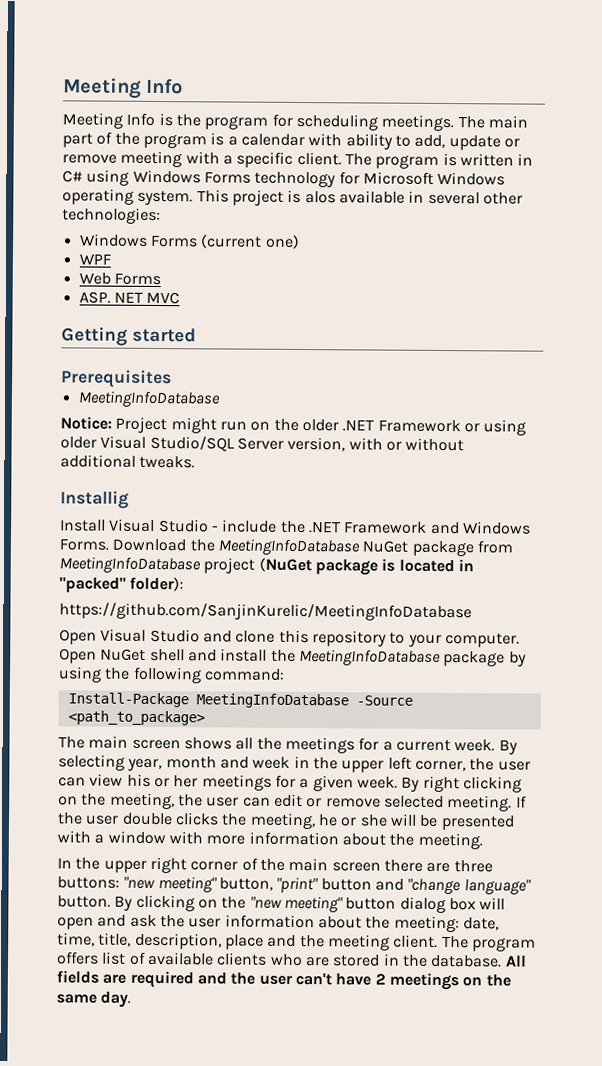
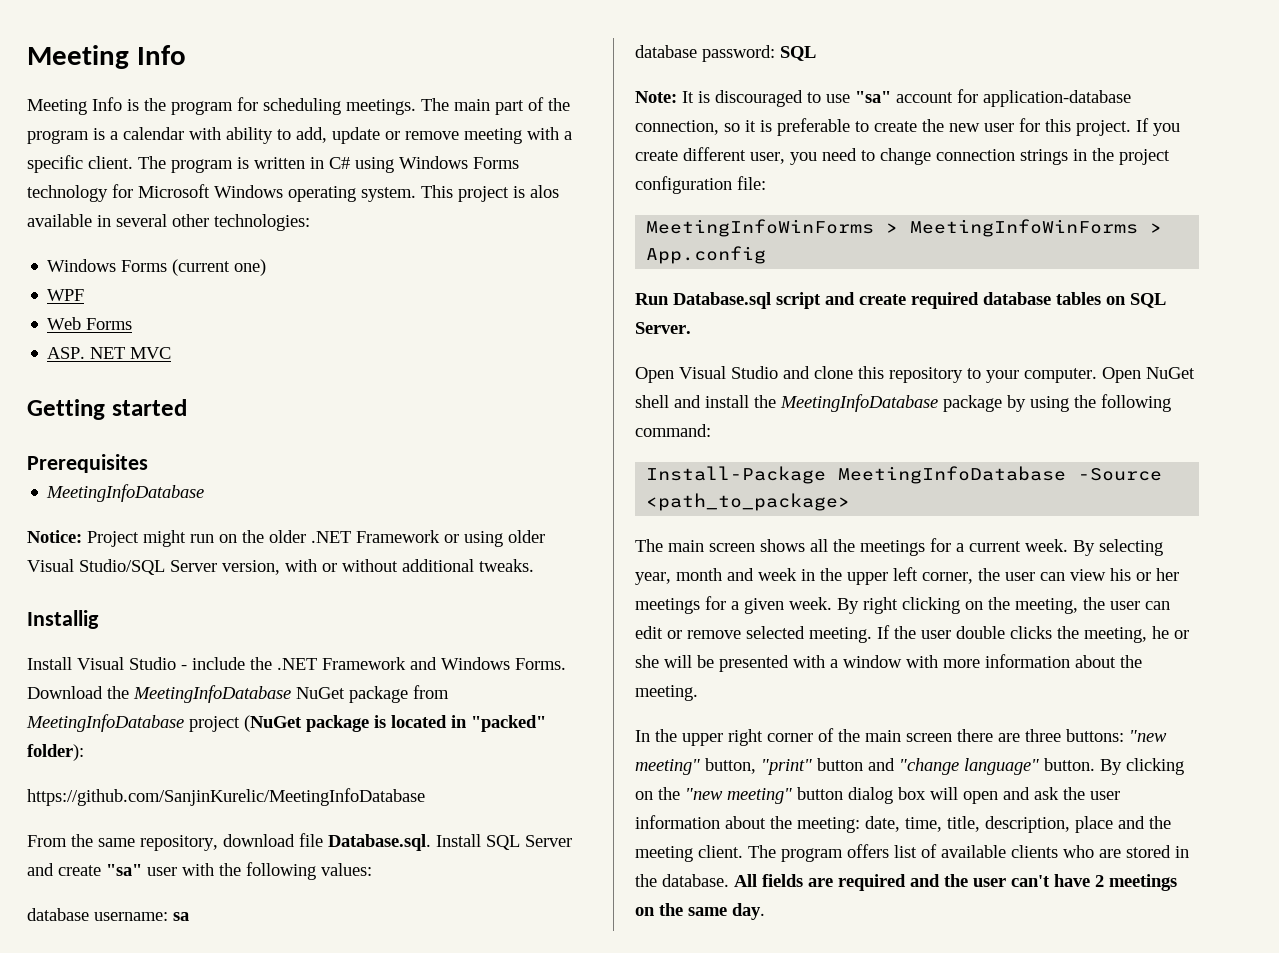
(472, 612) none -> [27,833,572,851] [27,862,372,880] [27,908,189,921] [635,45,816,62] [635,89,1131,107] [635,118,1180,136] [635,147,1170,165] [635,176,766,194] [646,219,1163,237] [646,246,767,264] [635,292,1166,309] [635,322,691,334] // From the same repository, download file Database.sql. Install SQL Server and create "sa" user with the following values: // database username: sa // database password: SQL // Note: It is discouraged to use "sa" account for application-database connection, so it is preferable to create the new user for this project. If you create different user, you need to change connection strings in the project configuration file: // MeetingInfoWinForms > MeetingInfoWinForms > App.config // Run Database.sql script and create required database tables on SQL Server.

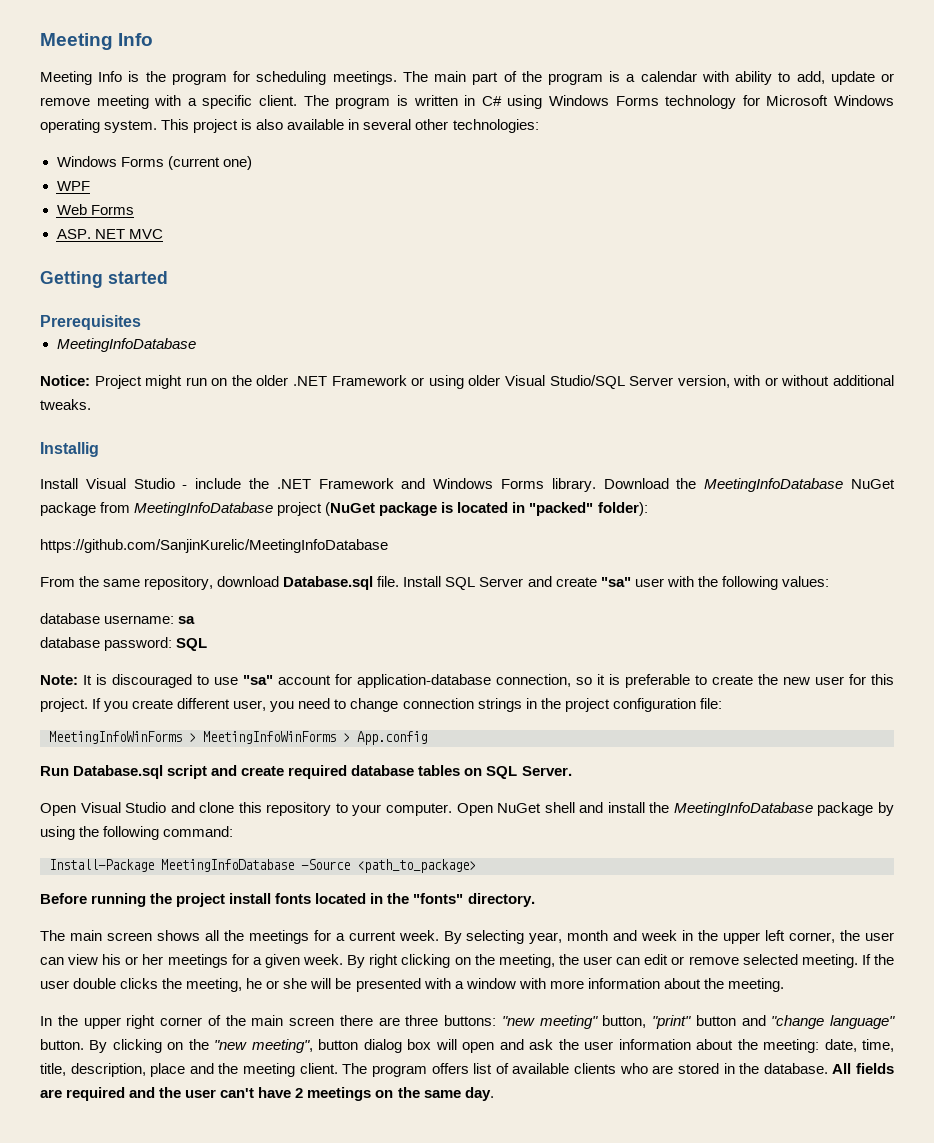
[530,185,559,198] alos -> [256,119,284,130] also
[515,658,566,670] Forms. -> [501,478,596,492] Forms library.
[299,833,431,851] file Database.sql. -> [283,576,400,590] Database.sql file.
(851, 502) none -> [40,893,535,907] // Before running the project install fonts located in the "fonts" directory.
[727,788,792,804] meeting" -> [251,1039,313,1053] meeting",

